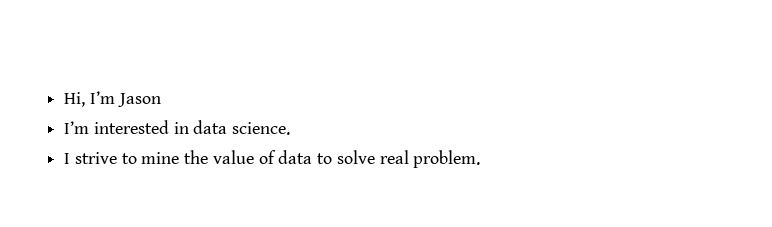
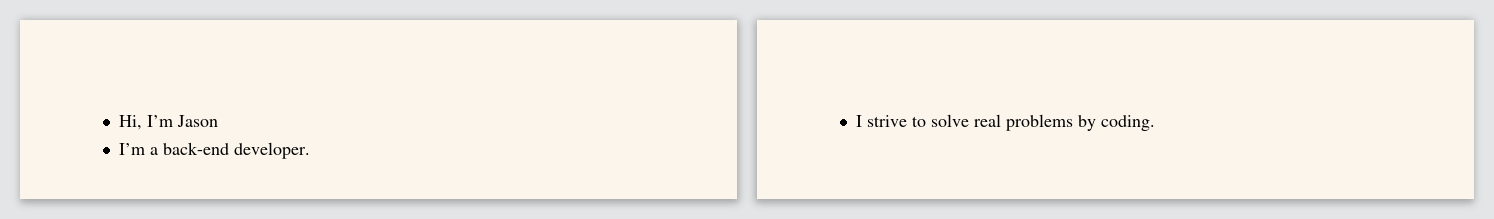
[93,120,291,135] interested in data science. -> [149,142,310,159] a back-end developer.
[141,150,481,168] mine the value of data to solve real problem. -> [930,114,1155,131] solve real problems by coding.

